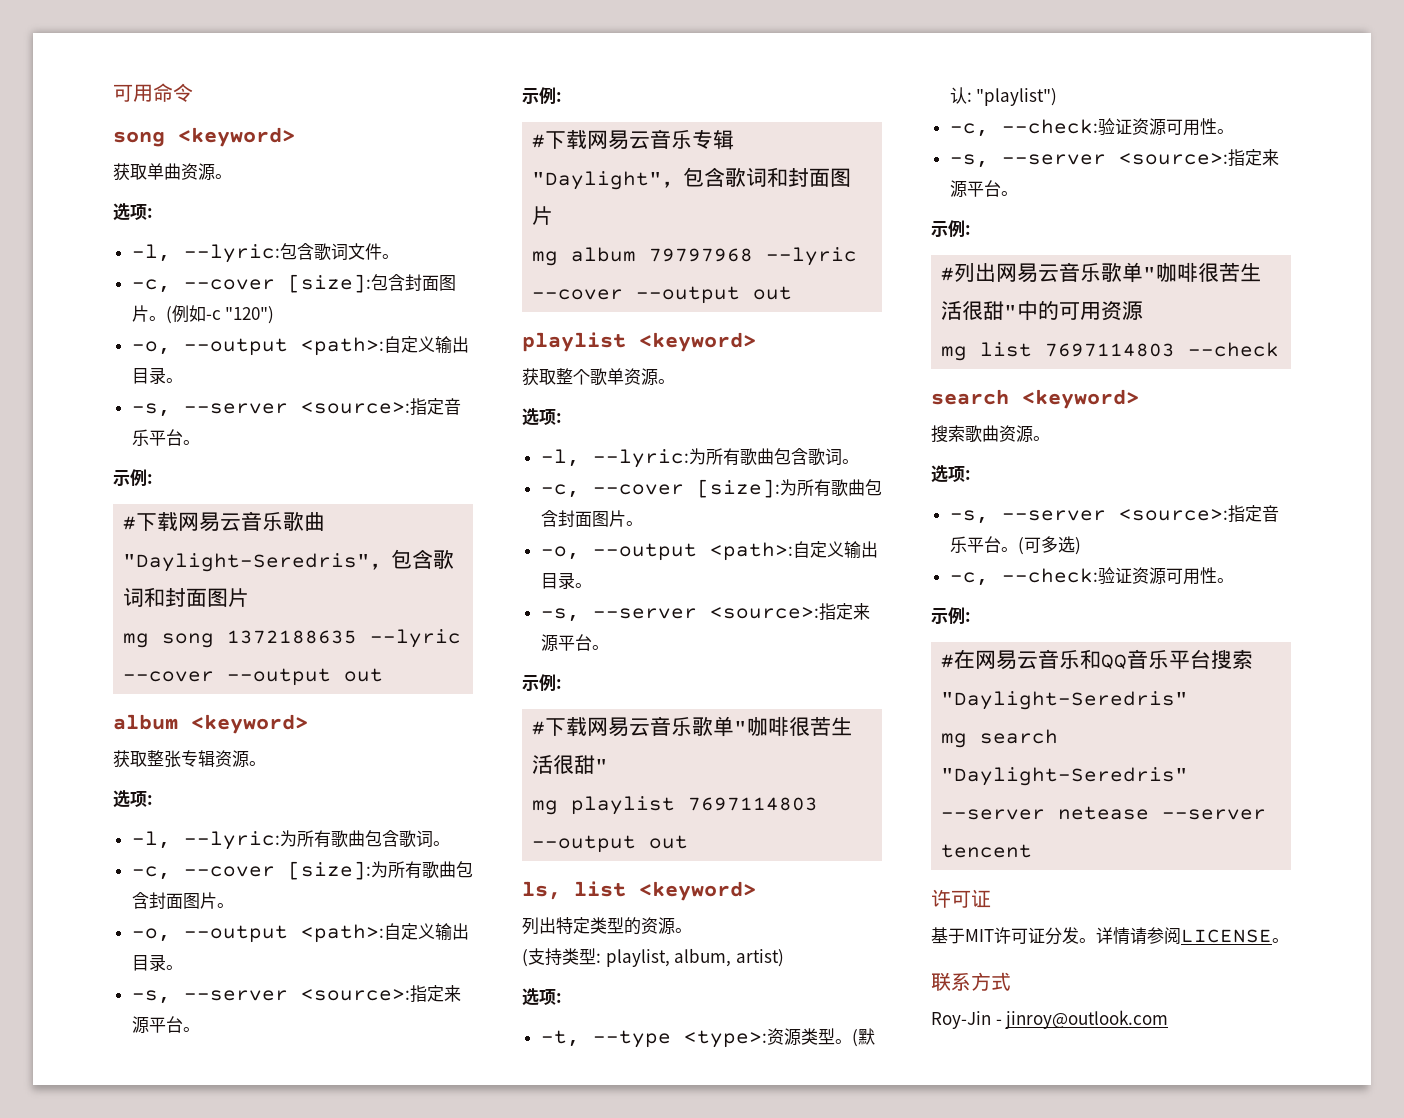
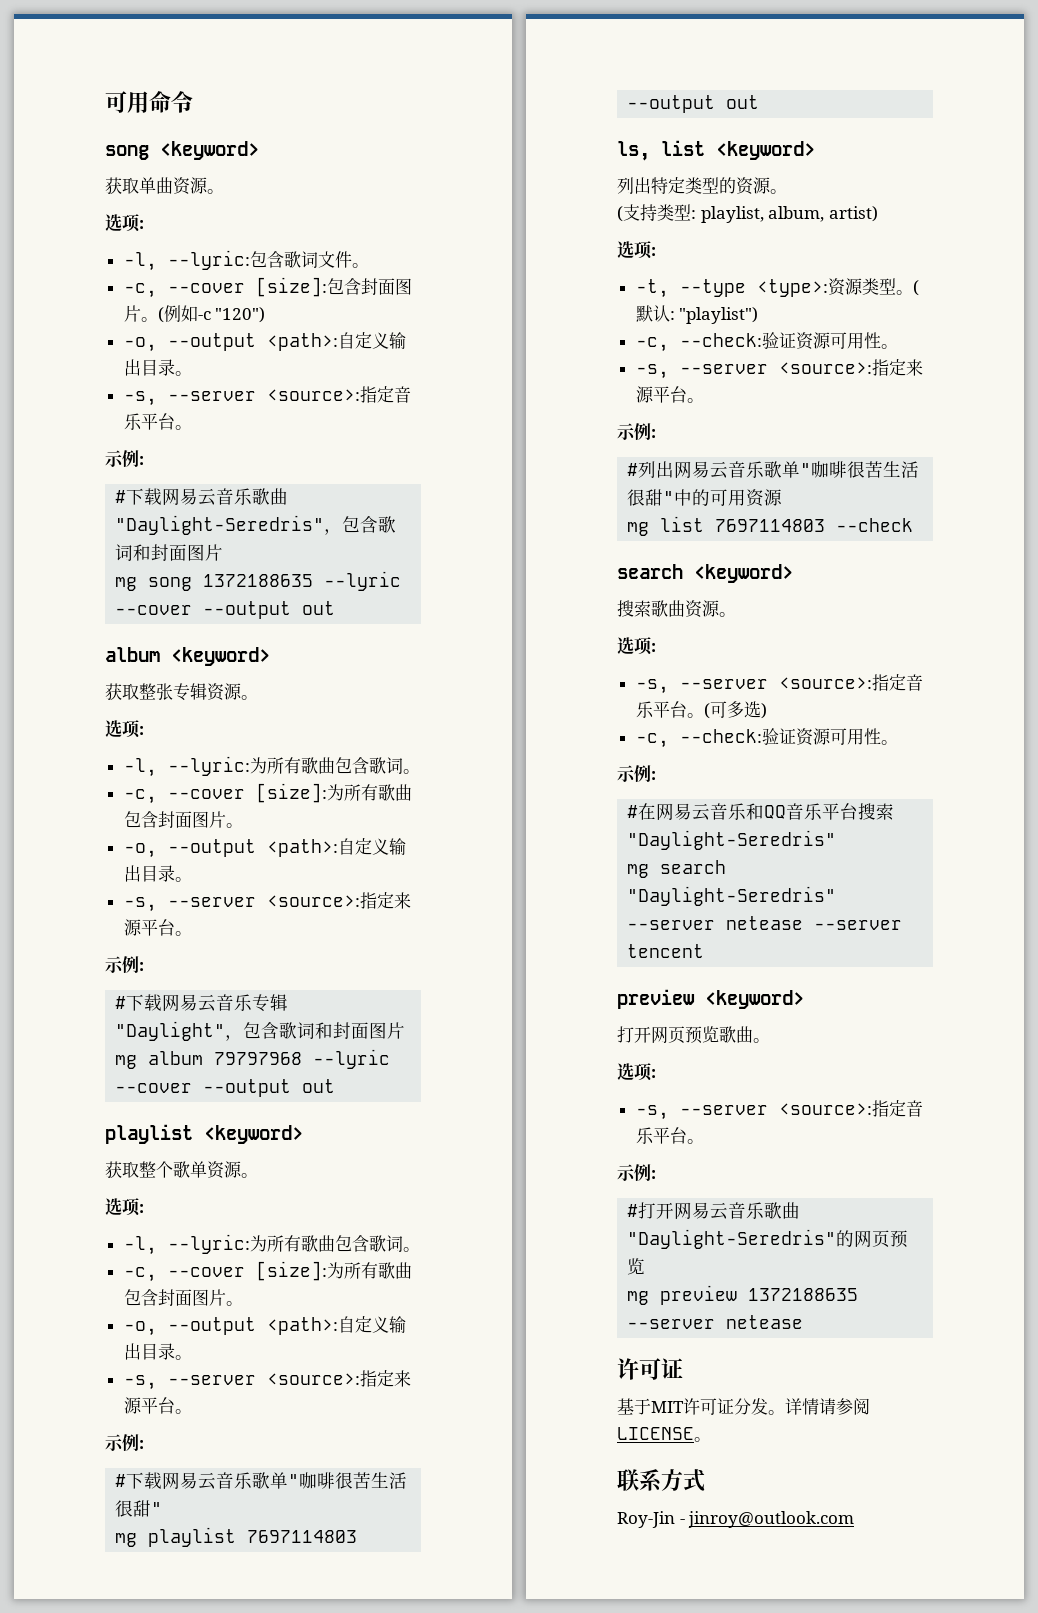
(1033, 851) none -> [617,989,804,1009] [617,1026,770,1044] [617,1063,656,1081] [635,1100,923,1120] [635,1127,704,1144] [617,1164,656,1181] [627,1202,801,1220] [627,1229,909,1249] [627,1258,646,1275] [627,1285,859,1305] [627,1315,804,1329] // preview <keyword> // 打开网页预览歌曲。 // 选项: // -s, --server <source>:指定音乐平台。 // 示例: // #打开网易云音乐歌曲"Daylight-Seredris"的网页预览 // mg preview 1372188635 --server netease

